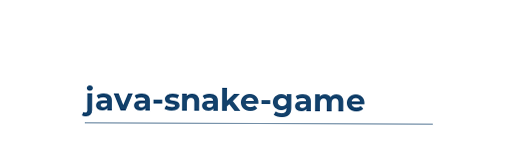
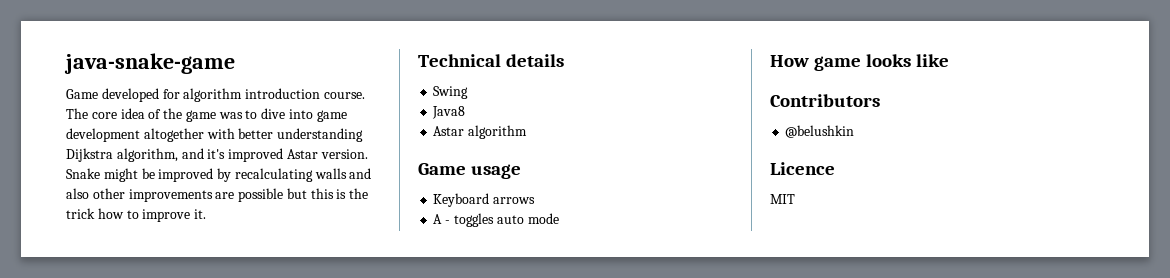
(366, 101) none -> [66,88,365,102] [66,108,347,122] [66,128,364,142] [66,148,368,162] [66,168,372,182] [66,188,369,202] [66,208,207,222] [418,54,565,67] [433,86,469,99] [432,106,466,119] [433,125,528,139] [418,163,522,179] [433,193,536,207] [433,213,559,227] [770,54,950,71] [770,94,880,107] [785,125,855,138] [770,162,835,175] [770,194,795,204] // Game developed for algorithm introduction course. The core idea of the game was to dive into game development altogether with better understanding Dijkstra algorithm, and it's improved Astar version. Snake might be improved by recalculating walls and also other improvements are possible but this is the trick how to improve it. // Technical details // Swing // Java8 // Astar algorithm // Game usage // Keyboard arrows // A - toggles auto mode // How game looks like // Contributors // @belushkin // Licence // MIT

